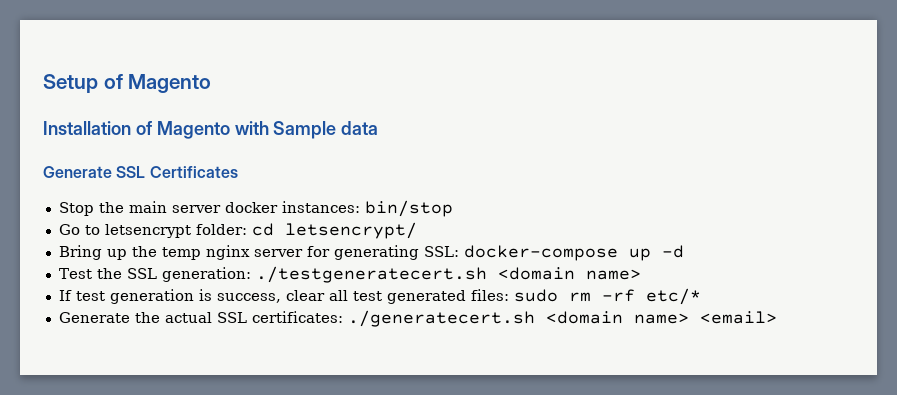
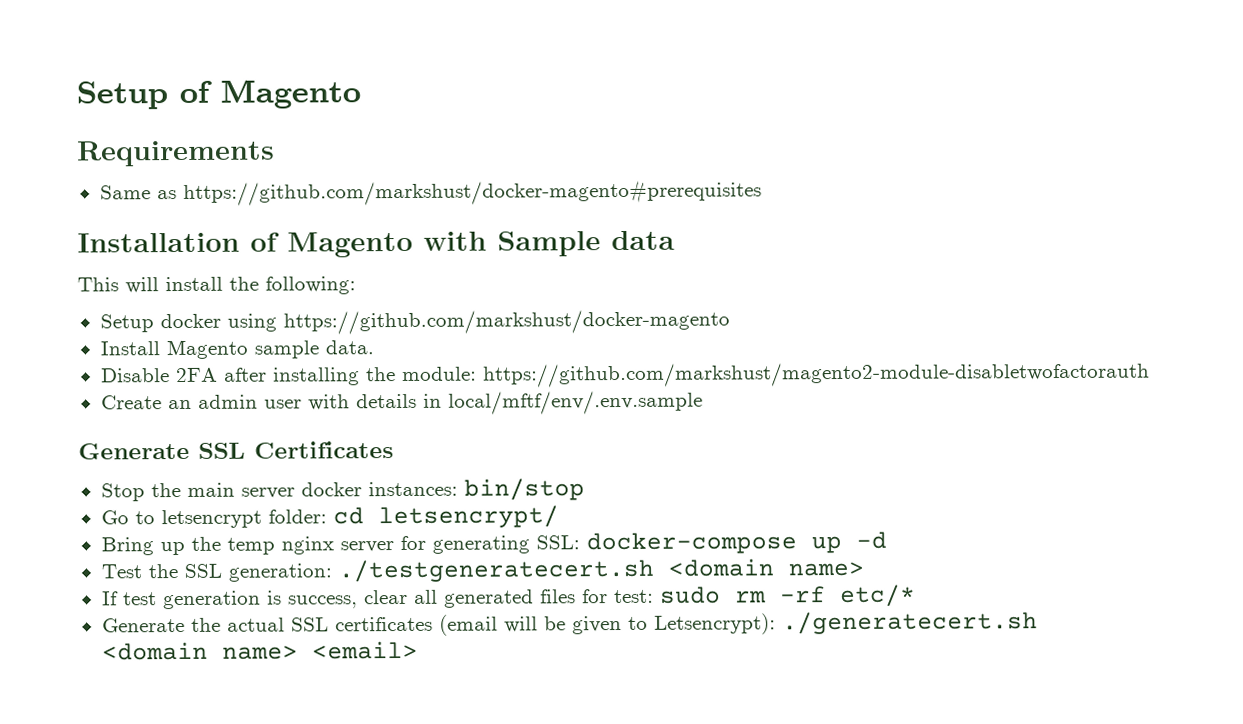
(212, 83) none -> [76,140,275,167] [99,179,762,206] // Requirements // Same as https://github.com/markshust/docker-magento#prerequisites
(379, 128) none -> [77,276,356,295] [99,309,730,335] [99,339,374,360] [100,361,1150,388] [100,390,703,415] // This will install the following: // Setup docker using https://github.com/markshust/docker-magento // Install Magento sample data. // Disable 2FA after installing the module: https://github.com/markshust/magento2-module-disabletwofactorauth // Create an admin user with details in local/mftf/env/.env.sample
[352,289,509,304] test generated files: -> [443,589,654,608] generated files for test:
[251,311,343,323] certificates: -> [334,613,776,636] certificates (email will be given to Letsencrypt):

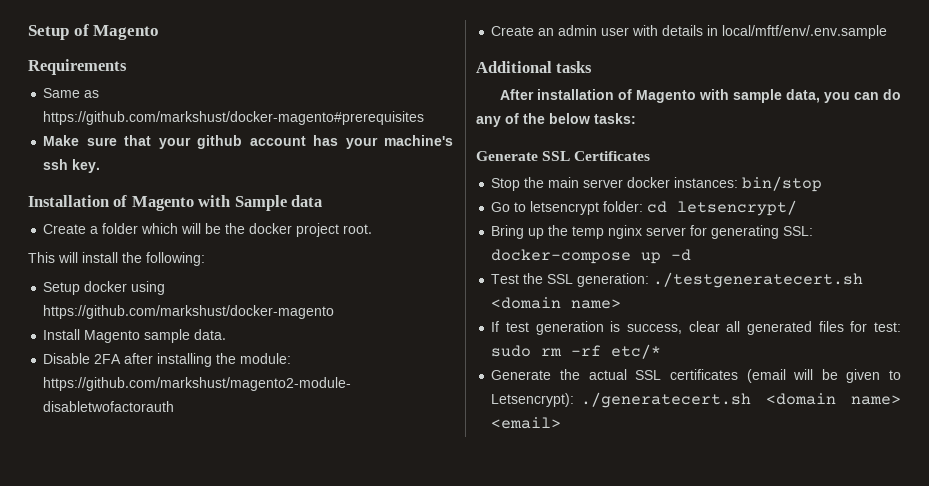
(762, 192) none -> [43,135,453,149] [43,159,101,173] // Make sure that your github account has your machine's ssh key.
(675, 240) none -> [43,223,373,237] // Create a folder which will be the docker project root.
(703, 402) none -> [476,61,593,73] [499,89,901,103] [476,113,636,127] // Additional tasks // After installation of Magento with sample data, you can do any of the below tasks:

